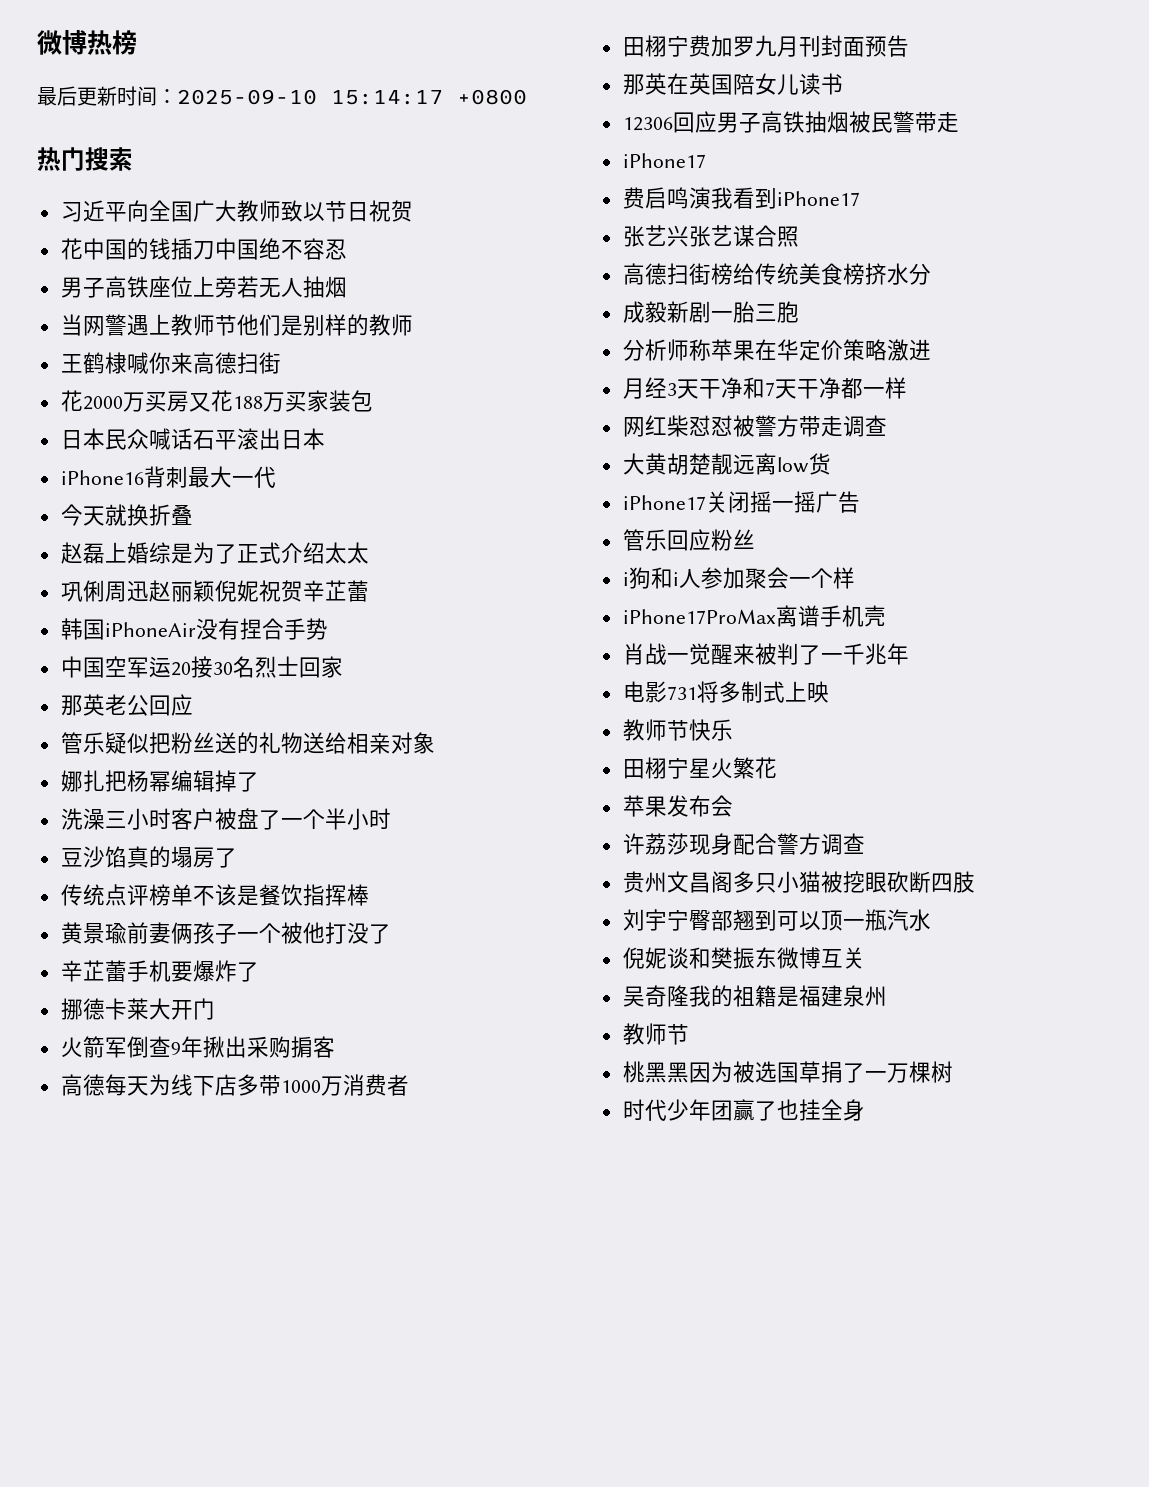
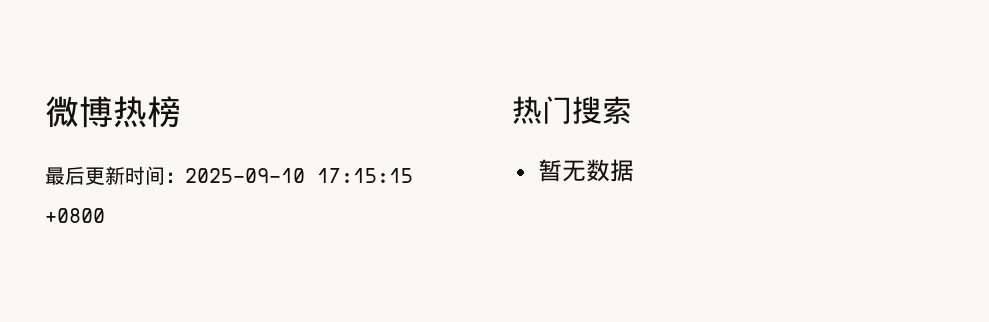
[331,90,443,105] 15:14:17 -> [317,168,413,183] 17:15:15
[60,200,413,222] [60,238,347,260] [60,276,347,298] [60,314,413,336] [60,352,281,374] [60,390,373,412] [60,428,325,450] [60,466,276,488] [60,504,193,526] [60,542,369,564] [60,580,369,603] [60,618,328,640] [60,656,343,678] [60,694,193,716] [60,732,435,754] [60,770,259,792] [60,808,391,830] [60,846,237,868] [60,884,369,906] [60,922,391,944] [60,960,259,982] [60,998,215,1020] [60,1036,335,1058] [60,1074,409,1096] [622,35,909,57] [622,73,843,95] [622,111,959,133] [622,153,706,168] [622,187,860,209] [622,225,799,247] [622,263,931,285] [622,301,799,323] [622,339,931,361] [622,377,907,399] [622,415,887,437] [622,453,831,475] [622,491,860,513] [622,529,755,551] [622,567,855,589] [622,605,886,627] [622,643,909,665] [622,681,829,703] [622,719,733,741] [622,757,777,779] [622,795,733,817] [622,833,865,855] [622,871,975,893] [622,909,931,931] [622,947,865,969] [622,985,887,1007] [622,1023,689,1045] [622,1061,953,1083] [622,1099,865,1121] 习近平向全国广大教师致以节日祝贺 // 花中国的钱插刀中国绝不容忍 // 男子高铁座位上旁若无人抽烟 // 当网警遇上教师节他们是别样的教师 // 王鹤棣喊你来高德扫街 // 花2000万买房又花188万买家装包 // 日本民众喊话石平滚出日本 // iPhone16背刺最大一代 // 今天就换折叠 // 赵磊上婚综是为了正式介绍太太 // 巩俐周迅赵丽颖倪妮祝贺辛芷蕾 // 韩国iPhoneAir没有捏合手势 // 中国空军运20接30名烈士回家 // 那英老公回应 // 管乐疑似把粉丝送的礼物送给相亲对象 // 娜扎把杨幂编辑掉了 // 洗澡三小时客户被盘了一个半小时 // 豆沙馅真的塌房了 // 传统点评榜单不该是餐饮指挥棒 // 黄景瑜前妻俩孩子一个被他打没了 // 辛芷蕾手机要爆炸了 // 挪德卡莱大开门 // 火箭军倒查9年揪出采购掮客 // 高德每天为线下店多带1000万消费者 // 田栩宁费加罗九月刊封面预告 // 那英在英国陪女儿读书 // 12306回应男子高铁抽烟被民警带走 // iPhone17 // 费启鸣演我看到iPhone17 // 张艺兴张艺谋合照 // 高德扫街榜给传统美食榜挤水分 // 成毅新剧一胎三胞 // 分析师称苹果在华定价策略激进 // 月经3天干净和7天干净都一样 // 网红柴怼怼被警方带走调查 // 大黄胡楚靓远离low货 // iPhone17关闭摇一摇广告 // 管乐回应粉丝 // i狗和i人参加聚会一个样 // iPhone17ProMax离谱手机壳 // 肖战一觉醒来被判了一千兆年 // 电影731将多制式上映 // 教师节快乐 // 田栩宁星火繁花 // 苹果发布会 // 许荔莎现身配合警方调查 // 贵州文昌阁多只小猫被挖眼砍断四肢 // 刘宇宁臀部翘到可以顶一瓶汽水 // 倪妮谈和樊振东微博互关 // 吴奇隆我的祖籍是福建泉州 // 教师节 // 桃黑黑因为被选国草捐了一万棵树 // 时代少年团赢了也挂全身 -> [538,159,635,182] 暂无数据

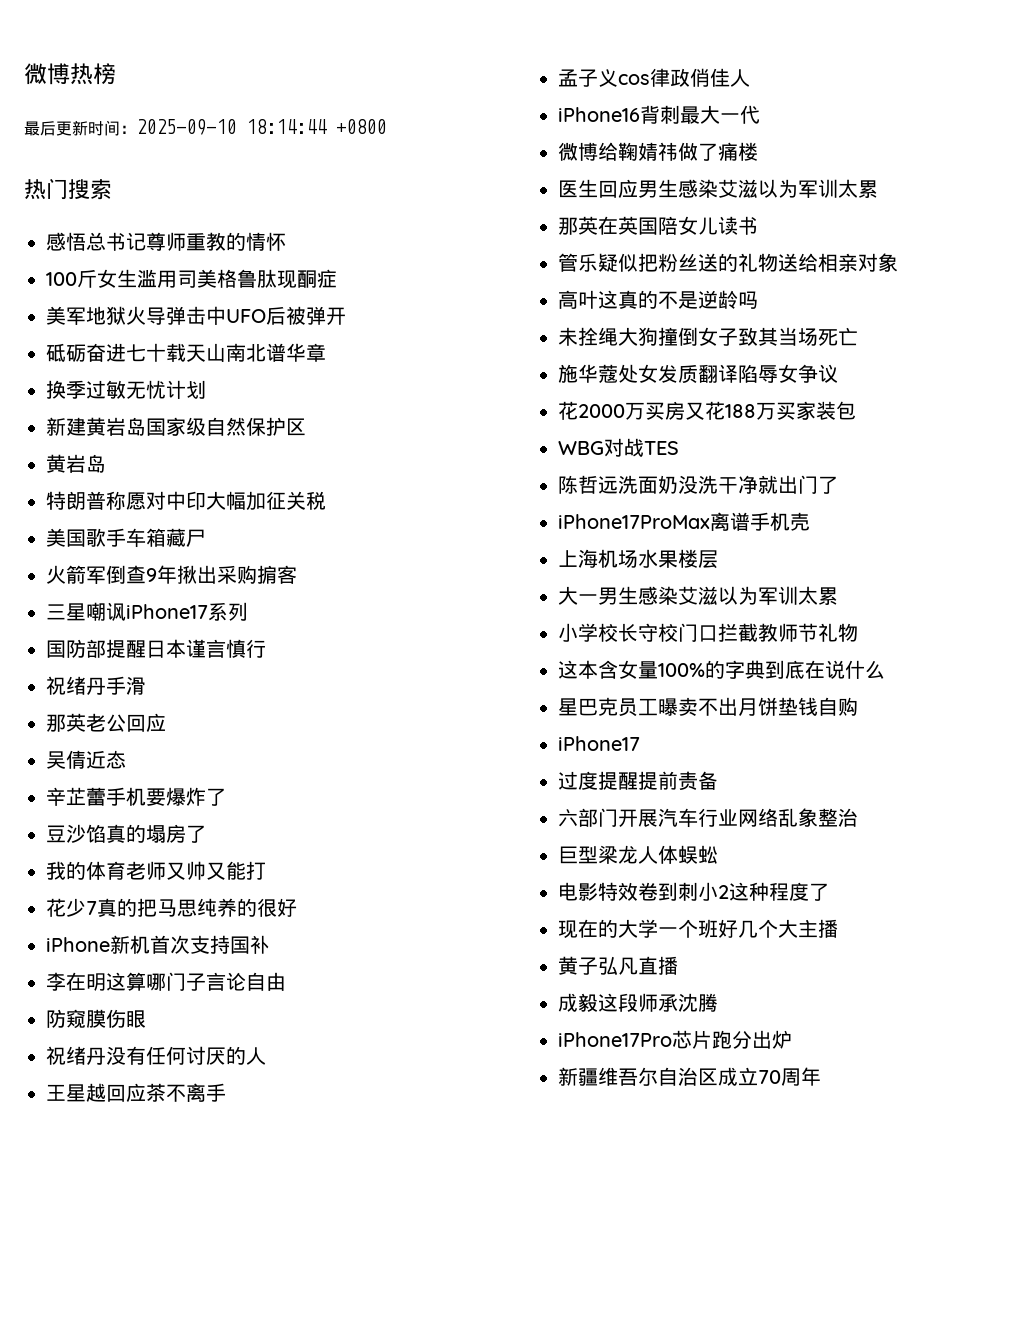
[317,168,413,183] 17:15:15 -> [246,119,327,134] 18:14:44
[538,159,635,182] 暂无数据 -> [46,232,286,251] [46,269,337,289] [46,306,346,325] [46,343,326,362] [46,380,206,399] [46,417,306,436] [46,454,106,473] [46,491,326,511] [46,528,206,548] [46,565,297,584] [46,602,248,621] [46,639,266,658] [46,676,146,695] [46,713,166,732] [46,750,126,769] [46,787,226,806] [46,824,206,843] [46,861,266,880] [46,898,297,917] [46,935,270,954] [46,972,286,991] [46,1009,146,1029] [46,1046,266,1065] [46,1083,226,1102] [558,68,750,87] [558,105,760,124] [558,142,758,161] [558,179,878,198] [558,216,758,235] [558,253,898,272] [558,290,758,309] [558,327,858,346] [558,364,838,383] [558,401,856,420] [558,438,679,457] [558,475,838,494] [558,512,810,531] [558,549,718,569] [558,586,838,605] [558,623,858,642] [558,660,885,679] [558,697,858,717] [558,736,640,751] [558,771,718,791] [558,808,858,828] [558,845,718,864] [558,882,829,901] [558,919,838,939] [558,956,678,975] [558,993,718,1012] [558,1030,792,1049] [558,1067,821,1086] 感悟总书记尊师重教的情怀 // 100斤女生滥用司美格鲁肽现酮症 // 美军地狱火导弹击中UFO后被弹开 // 砥砺奋进七十载天山南北谱华章 // 换季过敏无忧计划 // 新建黄岩岛国家级自然保护区 // 黄岩岛 // 特朗普称愿对中印大幅加征关税 // 美国歌手车箱藏尸 // 火箭军倒查9年揪出采购掮客 // 三星嘲讽iPhone17系列 // 国防部提醒日本谨言慎行 // 祝绪丹手滑 // 那英老公回应 // 吴倩近态 // 辛芷蕾手机要爆炸了 // 豆沙馅真的塌房了 // 我的体育老师又帅又能打 // 花少7真的把马思纯养的很好 // iPhone新机首次支持国补 // 李在明这算哪门子言论自由 // 防窥膜伤眼 // 祝绪丹没有任何讨厌的人 // 王星越回应茶不离手 // 孟子义cos律政俏佳人 // iPhone16背刺最大一代 // 微博给鞠婧祎做了痛楼 // 医生回应男生感染艾滋以为军训太累 // 那英在英国陪女儿读书 // 管乐疑似把粉丝送的礼物送给相亲对象 // 高叶这真的不是逆龄吗 // 未拴绳大狗撞倒女子致其当场死亡 // 施华蔻处女发质翻译陷辱女争议 // 花2000万买房又花188万买家装包 // WBG对战TES // 陈哲远洗面奶没洗干净就出门了 // iPhone17ProMax离谱手机壳 // 上海机场水果楼层 // 大一男生感染艾滋以为军训太累 // 小学校长守校门口拦截教师节礼物 // 这本含女量100%的字典到底在说什么 // 星巴克员工曝卖不出月饼垫钱自购 // iPhone17 // 过度提醒提前责备 // 六部门开展汽车行业网络乱象整治 // 巨型梁龙人体蜈蚣 // 电影特效卷到刺小2这种程度了 // 现在的大学一个班好几个大主播 // 黄子弘凡直播 // 成毅这段师承沈腾 // iPhone17Pro芯片跑分出炉 // 新疆维吾尔自治区成立70周年

